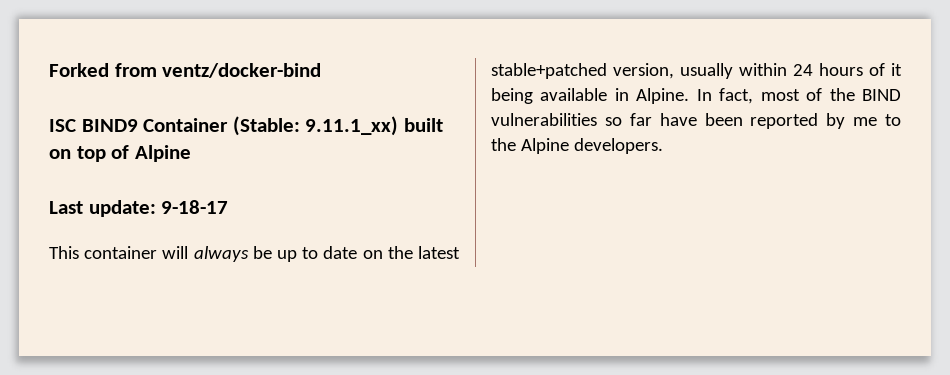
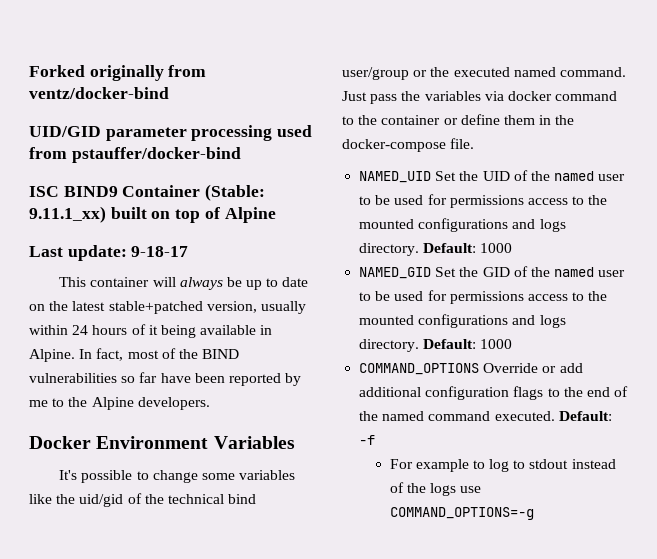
(109, 70) none -> [89,65,164,81] originally
(322, 70) none -> [29,125,313,141] [29,147,241,163] // UID/GID parameter processing used from pstauffer/docker-bind
(663, 146) none -> [29,436,295,449] [59,470,296,483] [29,493,257,507] [342,67,626,80] [342,91,618,104] [342,114,575,125] [342,138,475,152] [359,170,626,183] [359,194,608,208] [359,218,566,232] [359,243,513,256] [359,266,626,279] [359,290,608,304] [359,314,566,328] [359,339,513,352] [359,363,583,375] [359,386,629,400] [359,411,612,421] [359,435,376,445] [389,459,616,472] [389,482,482,496] [389,507,534,520] // Docker Environment Variables // It's possible to change some variables like the uid/gid of the technical bind user/group or the executed named command. Just pass the variables via docker command to the container or define them in the docker-compose file. // NAMED_UID Set the UID of the named user to be used for permissions access to the mounted configurations and logs directory. Default: 1000 // NAMED_GID Set the GID of the named user to be used for permissions access to the mounted configurations and logs directory. Default: 1000 // COMMAND_OPTIONS Override or add additional configuration flags to the end of the named command executed. Default: -f // For example to log to stdout instead of the logs use COMMAND_OPTIONS=-g

